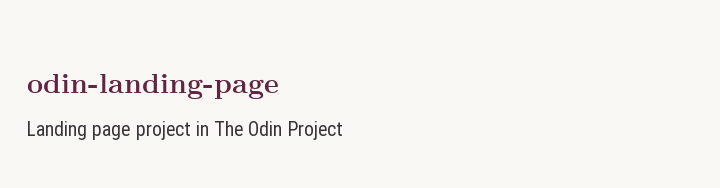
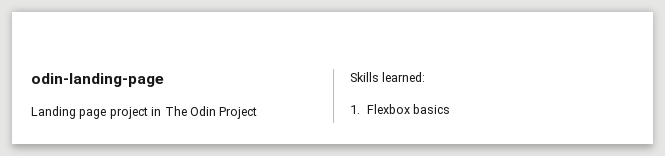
(343, 130) none -> [350,72,426,82] [350,104,450,114] // Skills learned: // 1. Flexbox basics

